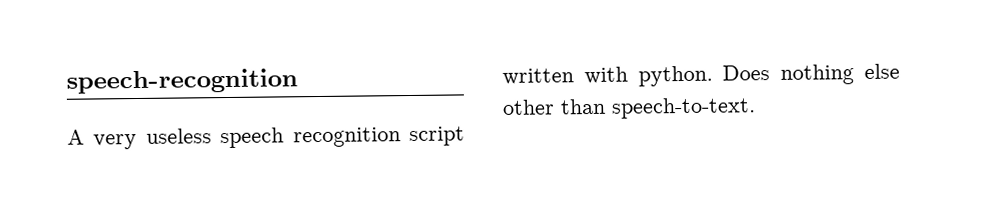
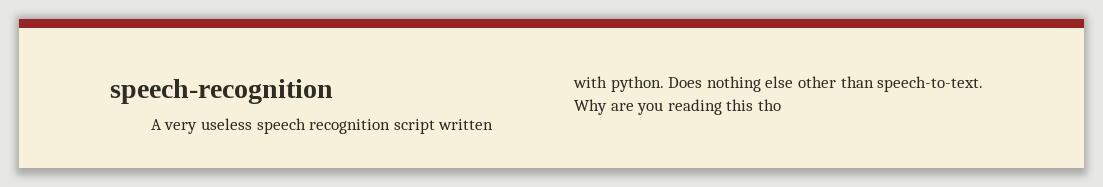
(756, 108) none -> [574,99,781,115] Why are you reading this tho

